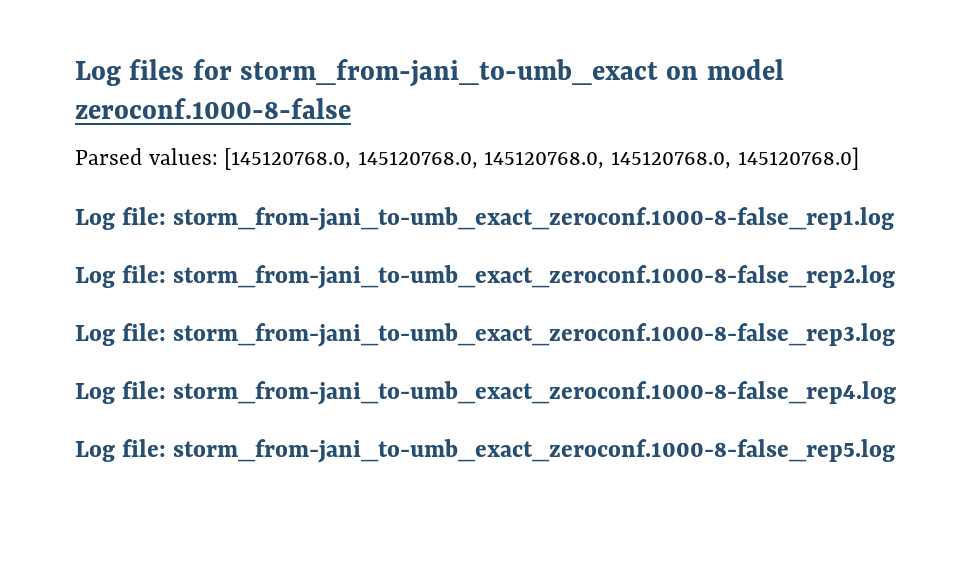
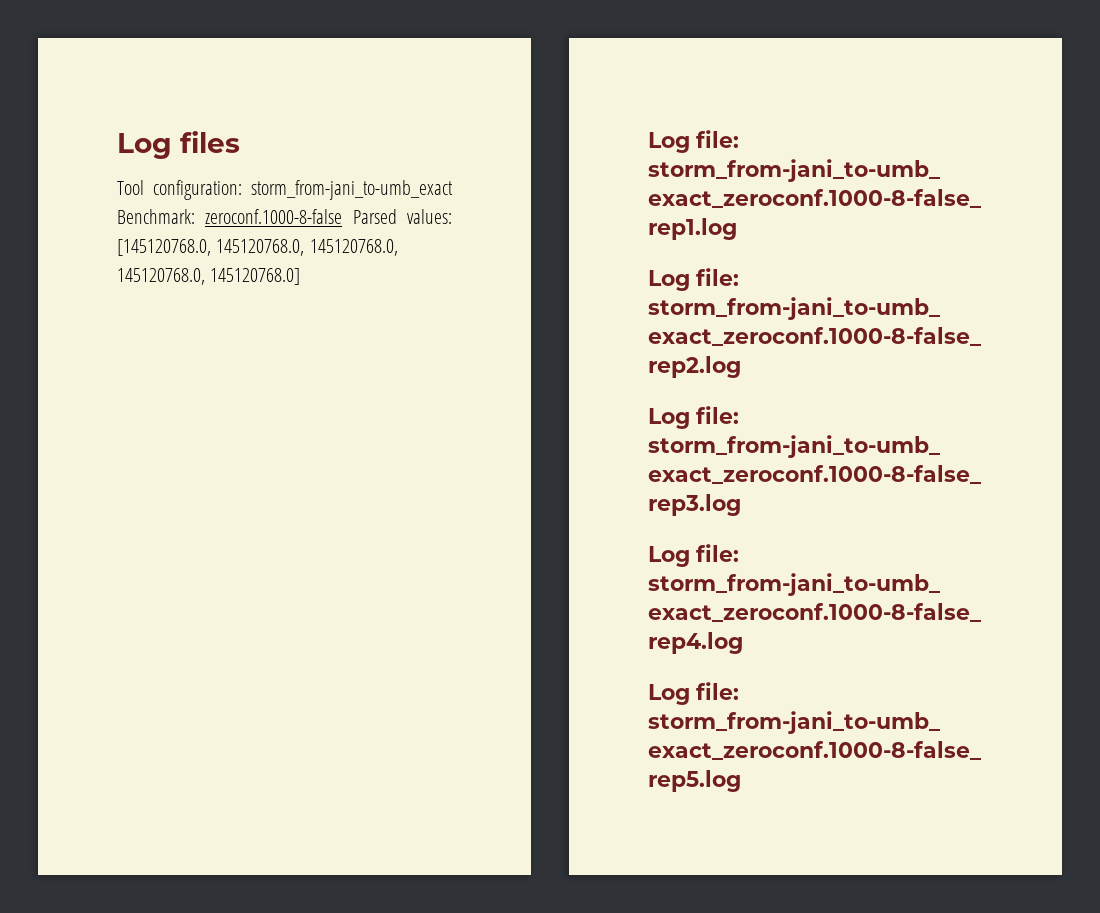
[192,59,784,87] for storm_from-jani_to-umb_exact on model -> [117,180,453,200] [117,209,195,224] // Tool configuration: storm_from-jani_to-umb_exact Benchmark:
(351, 108) // -> (343, 216) none

